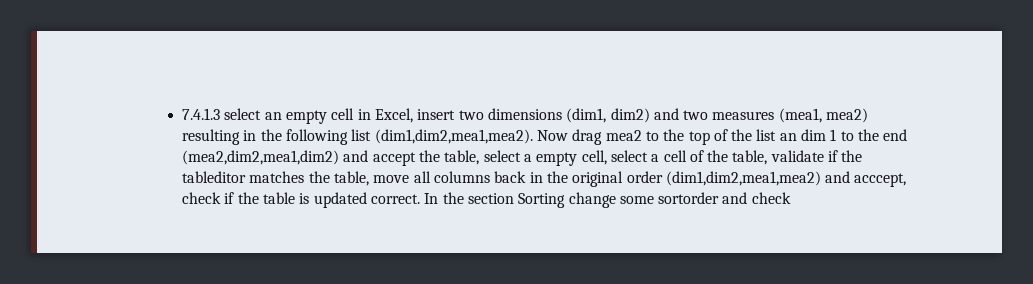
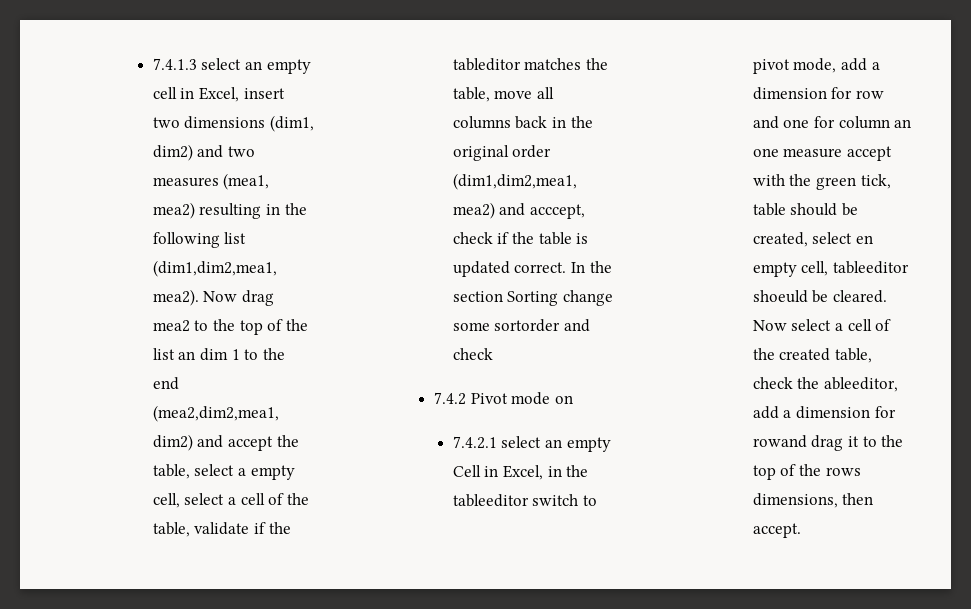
(791, 198) none -> [434,392,574,405] [452,436,611,452] [452,465,589,480] [452,494,597,507] [752,58,880,74] [752,87,884,100] [752,116,912,129] [752,146,892,161] [752,174,891,190] [752,203,858,216] [752,232,873,247] [752,261,909,277] [752,290,887,303] [752,319,892,331] [752,348,872,363] [752,377,898,392] [752,406,896,419] [752,435,904,451] [752,464,861,480] [752,493,874,508] [752,523,801,538] // 7.4.2 Pivot mode on // 7.4.2.1 select an empty Cell in Excel, in the tableeditor switch to pivot mode, add a dimension for row and one for column an one measure accept with the green tick, table should be created, select en empty cell, tableeditor shoeuld be cleared. Now select a cell of the created table, check the ableeditor, add a dimension for rowand drag it to the top of the rows dimensions, then accept.

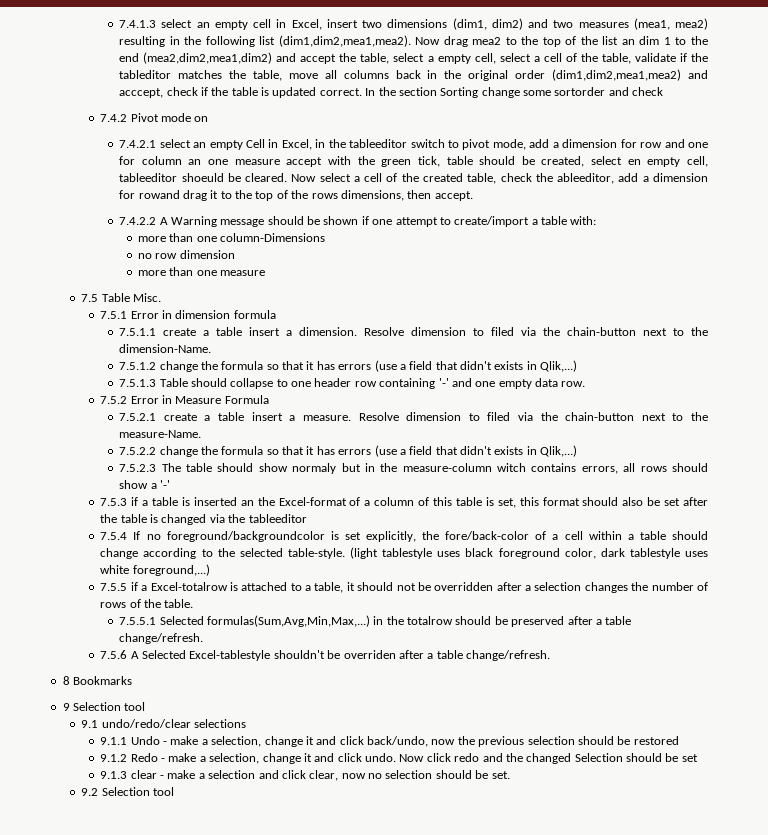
(801, 530) none -> [119,216,597,227] [138,233,326,242] [138,250,235,259] [138,267,266,276] [81,293,162,302] [100,310,276,319] [119,327,709,336] [119,344,212,353] [119,360,578,372] [119,378,586,389] [100,395,269,404] [119,412,709,421] [119,430,202,438] [119,445,578,457] [119,463,709,474] [119,480,170,489] [100,497,709,508] [100,514,307,525] [100,531,708,542] [100,547,708,559] [100,564,210,576] [100,582,709,593] [100,599,194,608] [119,615,632,627] [119,633,204,644] [100,650,551,661] [62,676,132,685] [62,702,146,711] [81,719,247,728] [100,736,679,747] [100,753,698,764] [100,770,510,781] [81,787,175,796] // 7.4.2.2 A Warning message should be shown if one attempt to create/import a table with: // more than one column-Dimensions // no row dimension // more than one measure // 7.5 Table Misc. // 7.5.1 Error in dimension formula // 7.5.1.1 create a table insert a dimension. Resolve dimension to filed via the chain-button next to the dimension-Name. // 7.5.1.2 change the formula so that it has errors (use a field that didn't exists in Qlik,...) // 7.5.1.3 Table should collapse to one header row containing '-' and one empty data row. // 7.5.2 Error in Measure Formula // 7.5.2.1 create a table insert a measure. Resolve dimension to filed via the chain-button next to the measure-Name. // 7.5.2.2 change the formula so that it has errors (use a field that didn't exists in Qlik,...) // 7.5.2.3 The table should show normaly but in the measure-column witch contains errors, all rows should show a '-' // 7.5.3 if a table is inserted an the Excel-format of a column of this table is set, this format should also be set after the table is changed via the tableeditor // 7.5.4 If no foreground/backgroundcolor is set explicitly, the fore/back-color of a cell within a table should change according to the selected table-style. (light tablestyle uses black foreground color, dark tablestyle uses white foreground,...) // 7.5.5 if a Excel-totalrow is attached to a table, it should not be overridden after a selection changes the number of rows of the table. // 7.5.5.1 Selected formulas(Sum,Avg,Min,Max,...) in the totalrow should be preserved after a table change/refresh. // 7.5.6 A Selected Excel-tablestyle shouldn't be overriden after a table change/refresh. // 8 Bookmarks // 9 Selection tool // 9.1 undo/redo/clear selections // 9.1.1 Undo - make a selection, change it and click back/undo, now the previous selection should be restored // 9.1.2 Redo - make a selection, change it and click undo. Now click redo and the changed Selection should be set // 9.1.3 clear - make a selection and click clear, now no selection should be set. // 9.2 Selection tool

